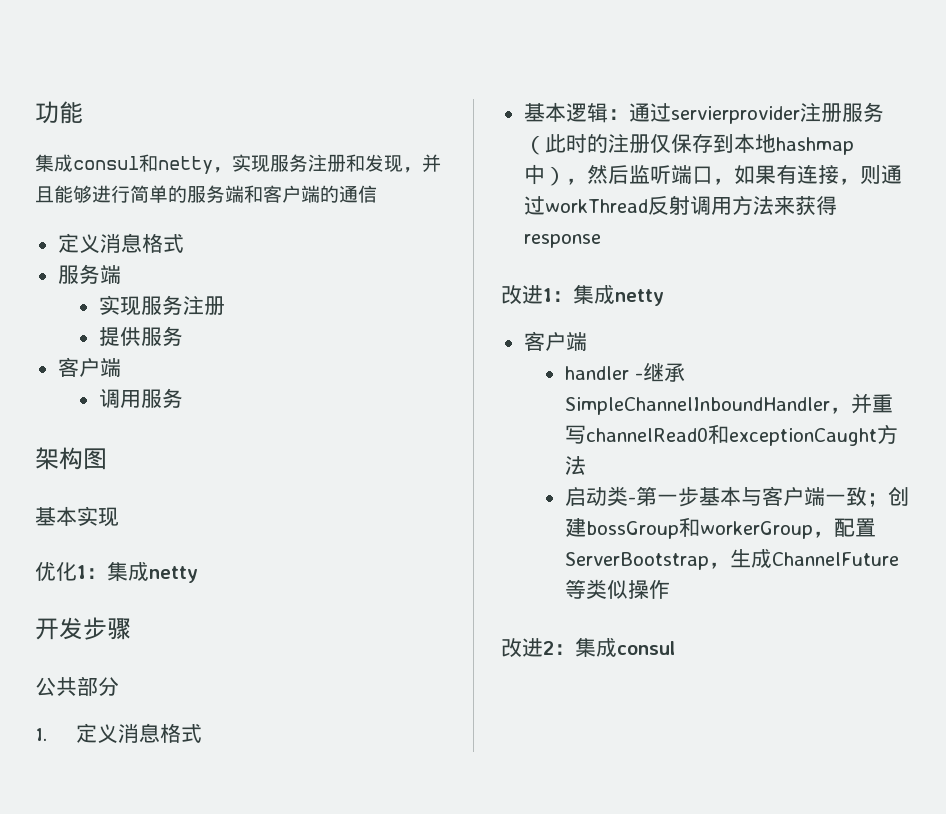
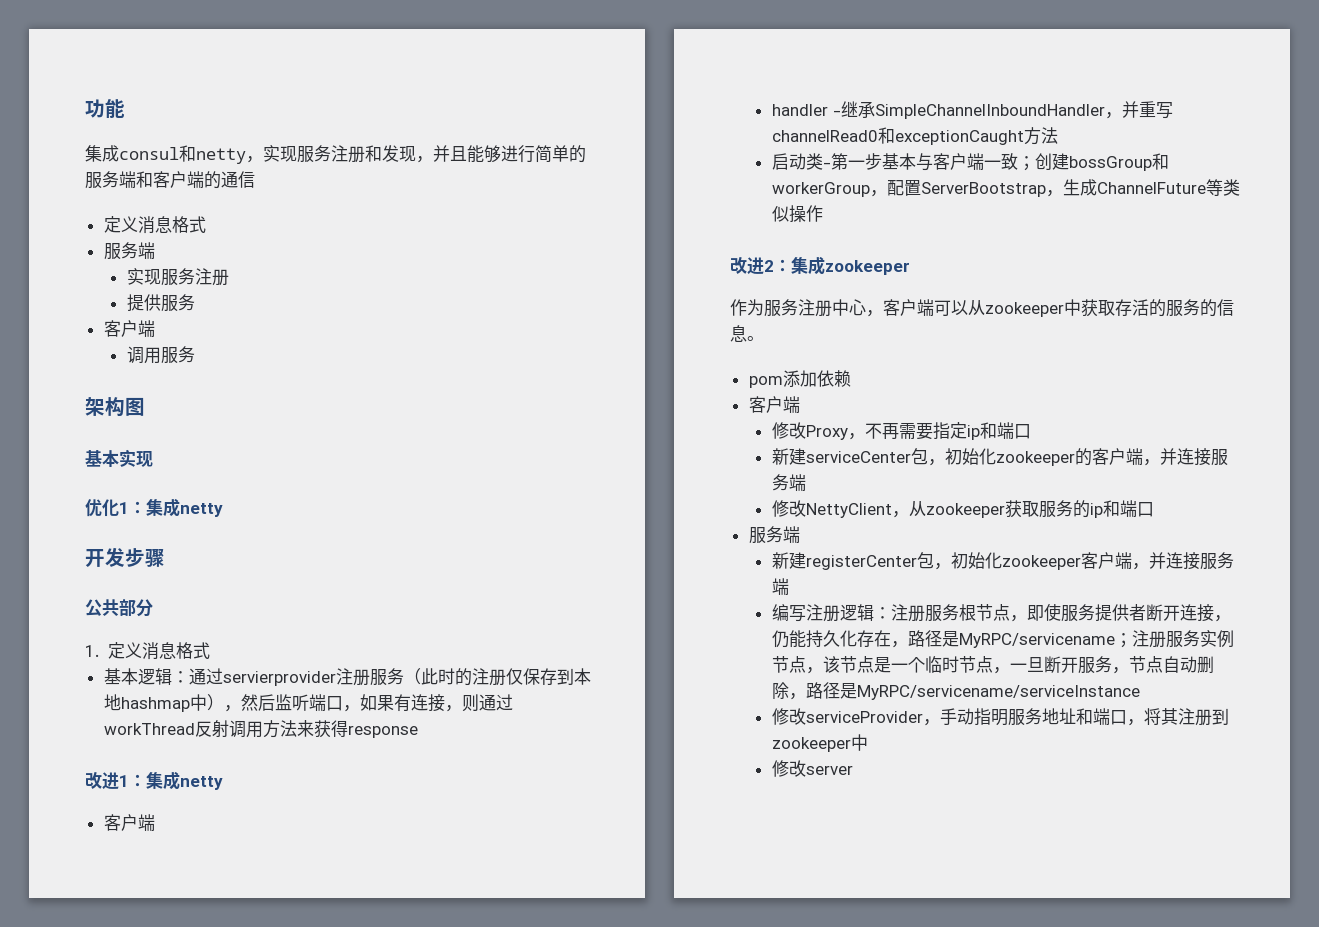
[617,641,675,655] consul -> [825,260,910,275] [730,299,1234,317] [730,325,764,342] [748,370,851,388] [748,396,800,413] [771,422,1031,440] [771,448,1228,466] [771,474,806,491] [771,500,1154,518] [748,526,800,544] [771,552,1234,570] [771,578,789,595] [771,603,1231,622] [771,630,1234,648] [771,656,1214,674] [771,682,1140,700] [771,708,1229,726] [771,734,868,752] [771,760,853,777] zookeeper // 作为服务注册中心，客户端可以从zookeeper中获取存活的服务的信息。 // pom添加依赖 // 客户端 // 修改Proxy，不再需要指定ip和端口 // 新建serviceCenter包，初始化zookeeper的客户端，并连接服务端 // 修改NettyClient，从zookeeper获取服务的ip和端口 // 服务端 // 新建registerCenter包，初始化zookeeper客户端，并连接服务端 // 编写注册逻辑：注册服务根节点，即使服务提供者断开连接，仍能持久化存在，路径是MyRPC/servicename；注册服务实例节点，该节点是一个临时节点，一旦断开服务，节点自动删除，路径是MyRPC/servicename/serviceInstance // 修改serviceProvider，手动指明服务地址和端口，将其注册到zookeeper中 // 修改server

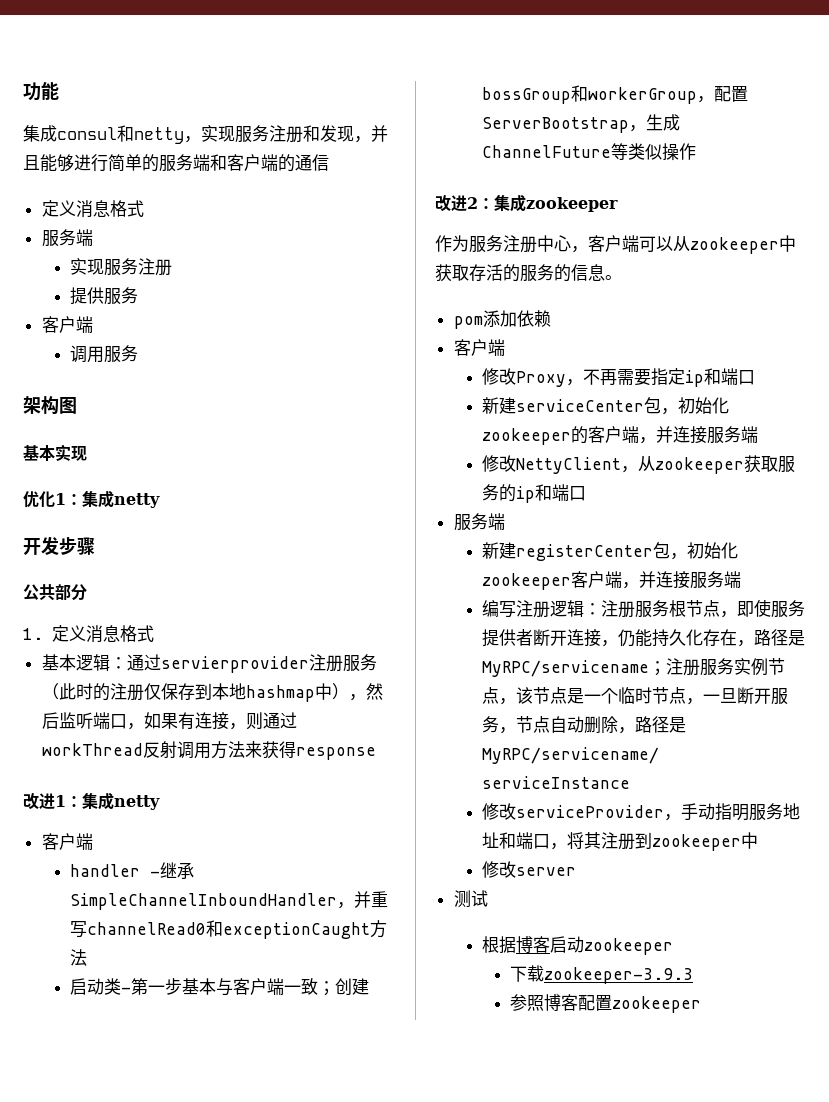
(853, 770) none -> [453,890,488,908] [481,936,673,955] [510,965,694,984] [510,994,702,1013] // 测试 // 根据博客启动zookeeper // 下载zookeeper-3.9.3 // 参照博客配置zookeeper

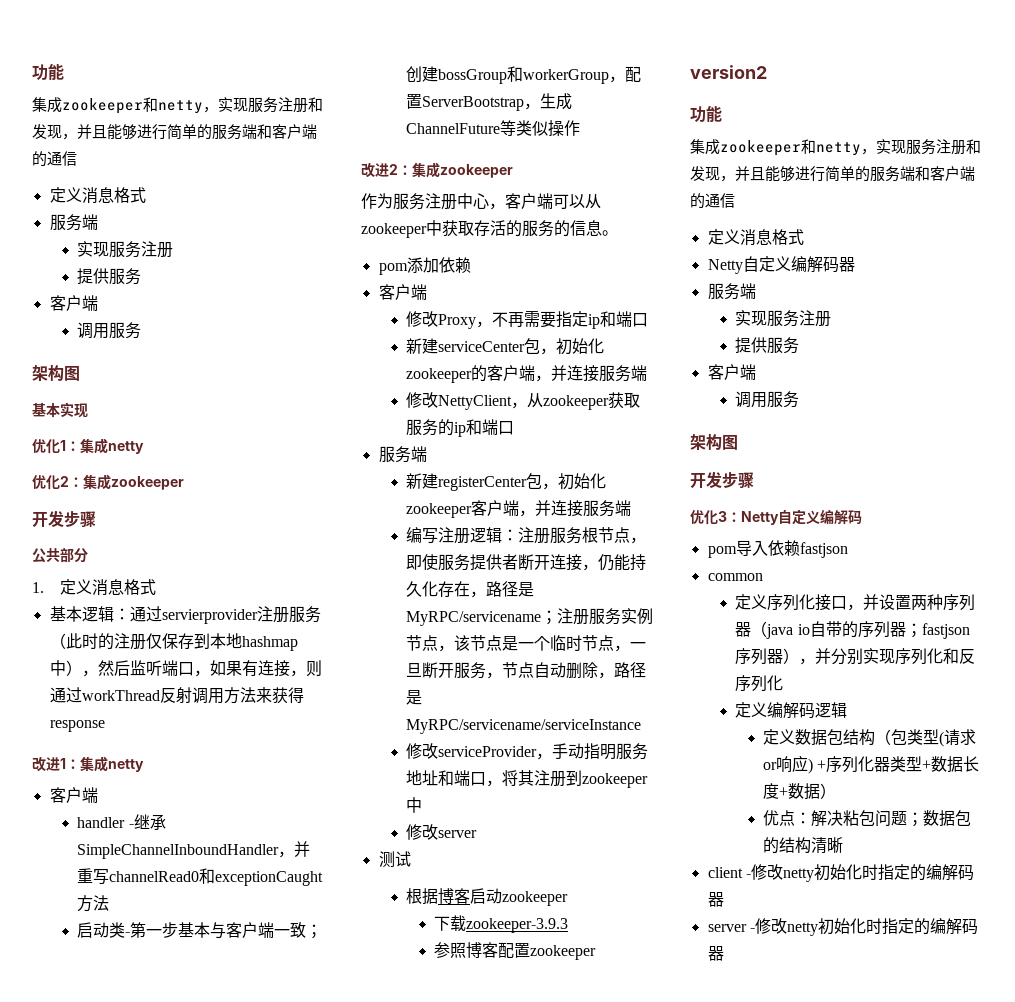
[23,82,59,101] [23,125,117,142] 功能 // 集成consul -> [32,63,64,81] [32,97,143,114] 功能 // 集成zookeeper
(160, 500) none -> [32,474,184,490] // 优化2：集成zookeeper
(702, 1004) none -> [690,65,767,79] [690,105,722,123] [690,139,981,156] [690,166,975,182] [690,193,735,209] [707,229,804,246] [707,256,855,274] [707,283,756,300] [735,310,832,327] [735,337,800,354] [707,364,756,380] [735,391,800,408] [690,433,738,451] [690,471,754,489] [690,509,862,525] [707,540,848,558] [707,573,763,581] [735,594,976,611] [735,621,970,639] [735,648,976,665] [735,675,784,692] [735,702,848,719] [763,729,977,747] [763,755,980,774] [763,783,837,800] [763,810,972,827] [763,837,844,854] [707,864,974,882] [707,892,724,907] [707,918,978,936] [707,946,724,961] // version2 // 功能 // 集成zookeeper和netty，实现服务注册和发现，并且能够进行简单的服务端和客户端的通信 // 定义消息格式 // Netty自定义编解码器 // 服务端 // 实现服务注册 // 提供服务 // 客户端 // 调用服务 // 架构图 // 开发步骤 // 优化3：Netty自定义编解码 // pom导入依赖fastjson // common // 定义序列化接口，并设置两种序列器（java io自带的序列器；fastjson序列器），并分别实现序列化和反序列化 // 定义编解码逻辑 // 定义数据包结构（包类型(请求or响应) +序列化器类型+数据长度+数据） // 优点：解决粘包问题；数据包的结构清晰 // client -修改netty初始化时指定的编解码器 // server -修改netty初始化时指定的编解码器

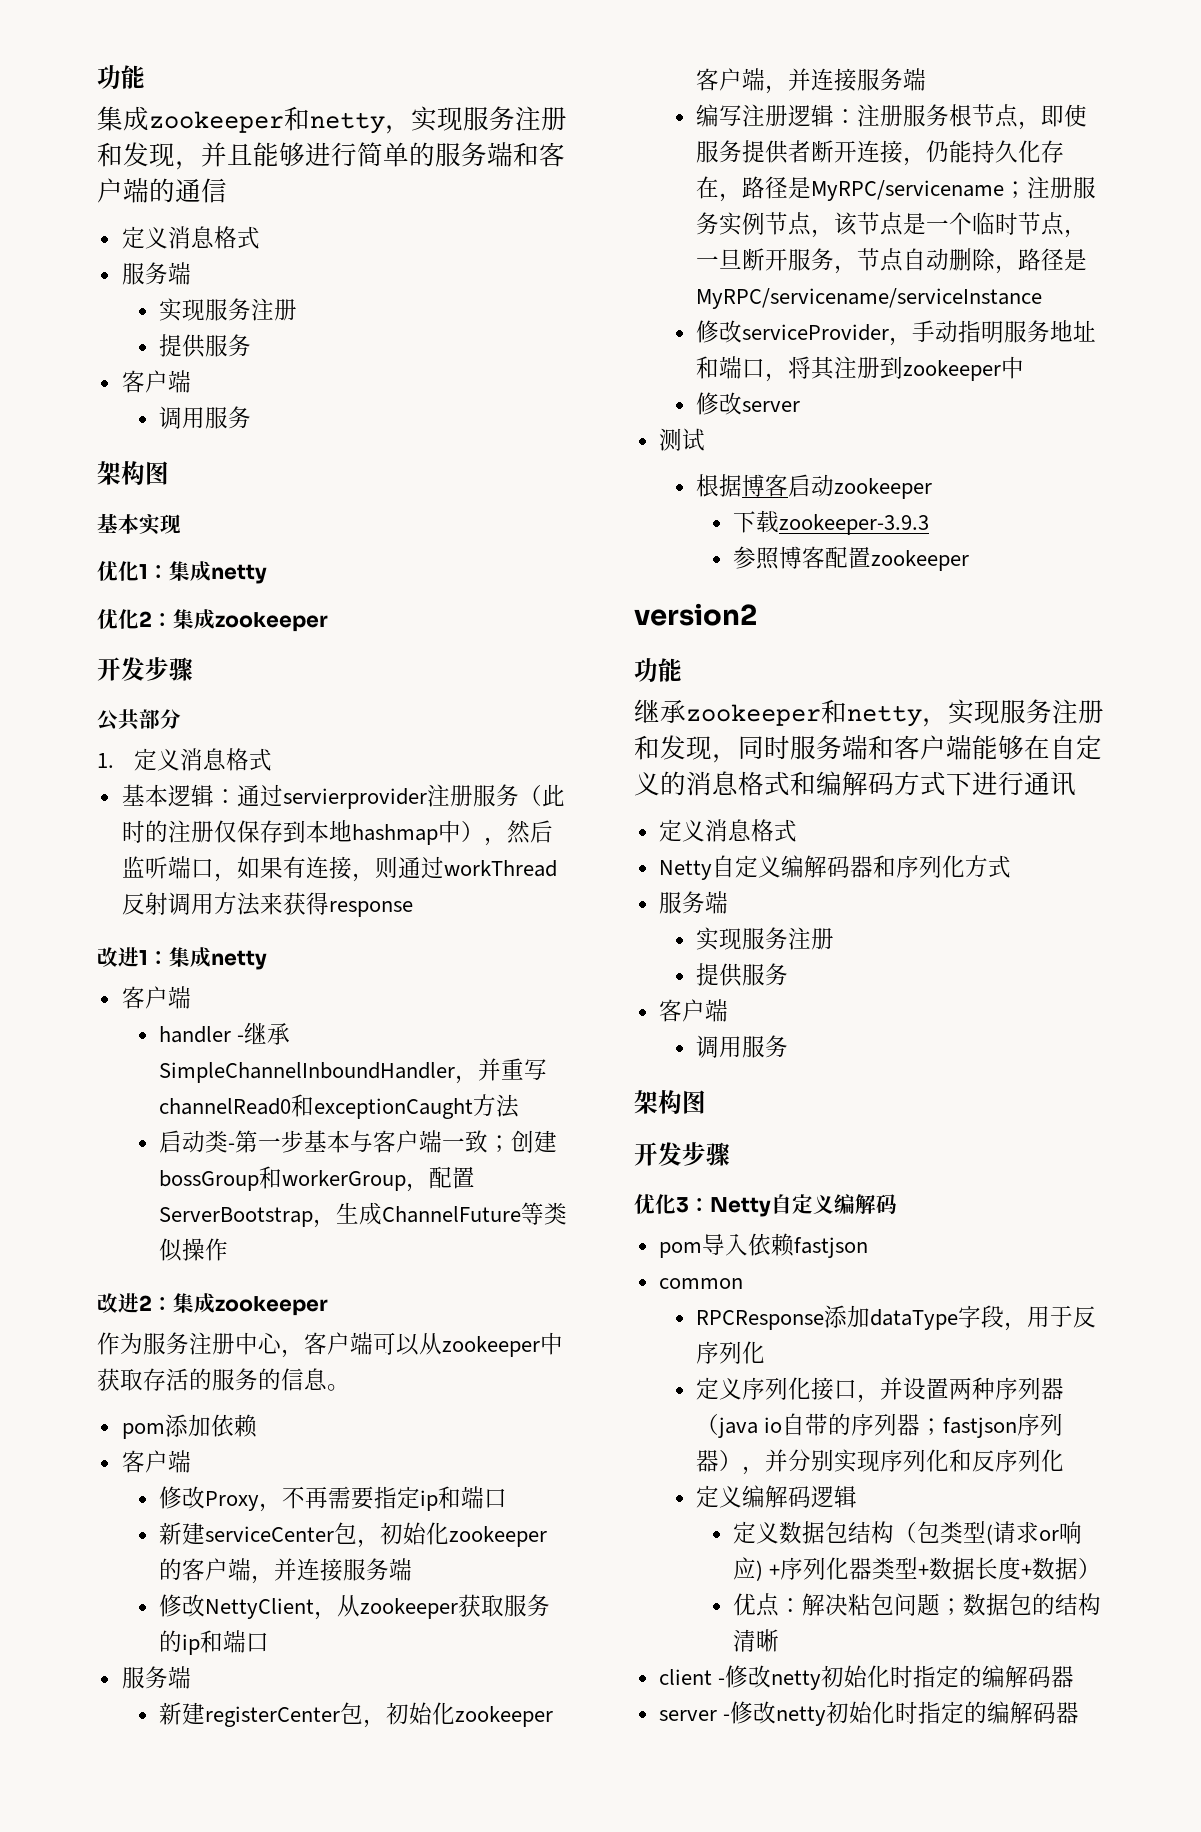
[690,139,981,156] [690,166,975,182] [690,193,735,209] 集成zookeeper和netty，实现服务注册和发现，并且能够进行简单的服务端和客户端的通信 -> [634,699,1104,727] [634,735,1102,763] [634,771,1076,796] 继承zookeeper和netty，实现服务注册和发现，同时服务端和客户端能够在自定义的消息格式和编解码方式下进行通讯
(855, 264) none -> [872,855,1011,878] 和序列化方式
(763, 577) none -> [695,1305,1096,1331] [695,1341,765,1364] // RPCResponse添加dataType字段，用于反序列化

